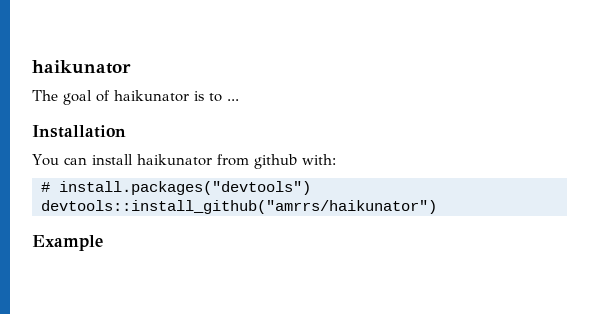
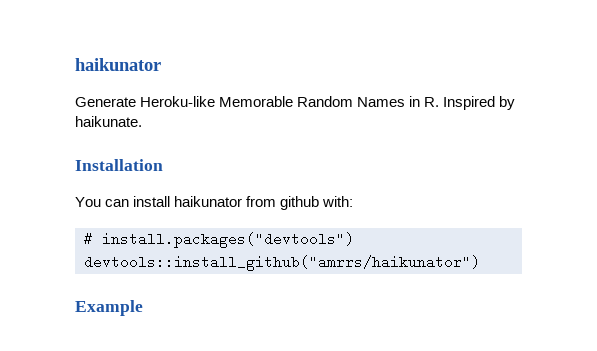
[32,90,239,105] The goal of haikunator is to ... -> [75,96,516,110] [75,116,142,127] Generate Heroku-like Memorable Random Names in R. Inspired by haikunate.

